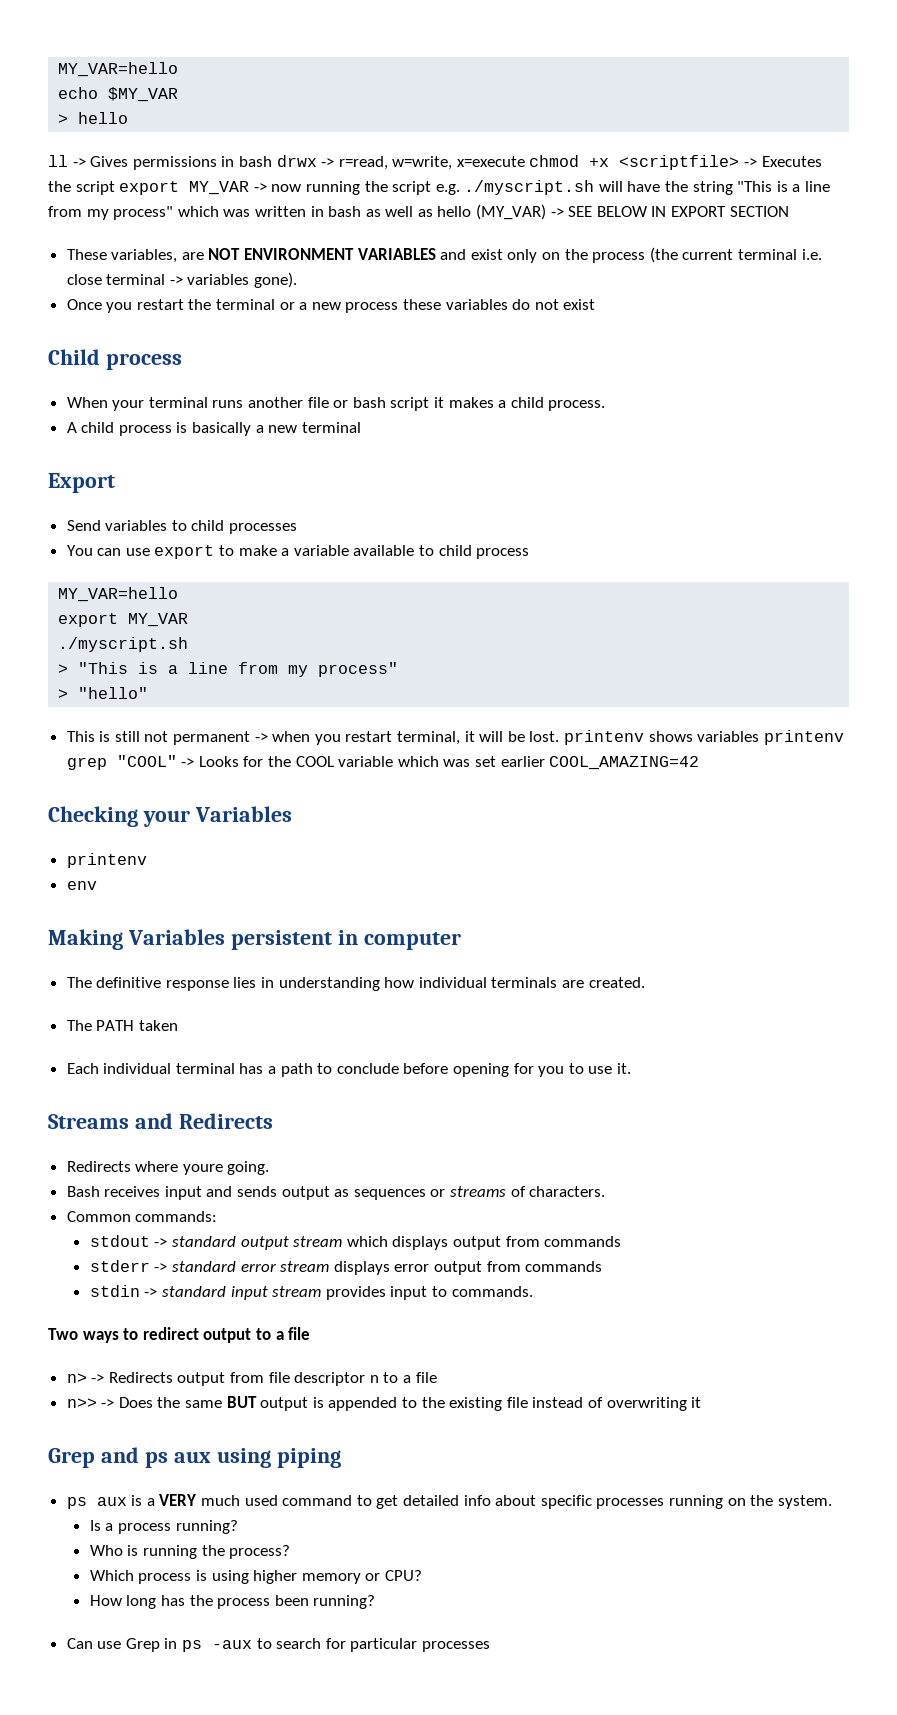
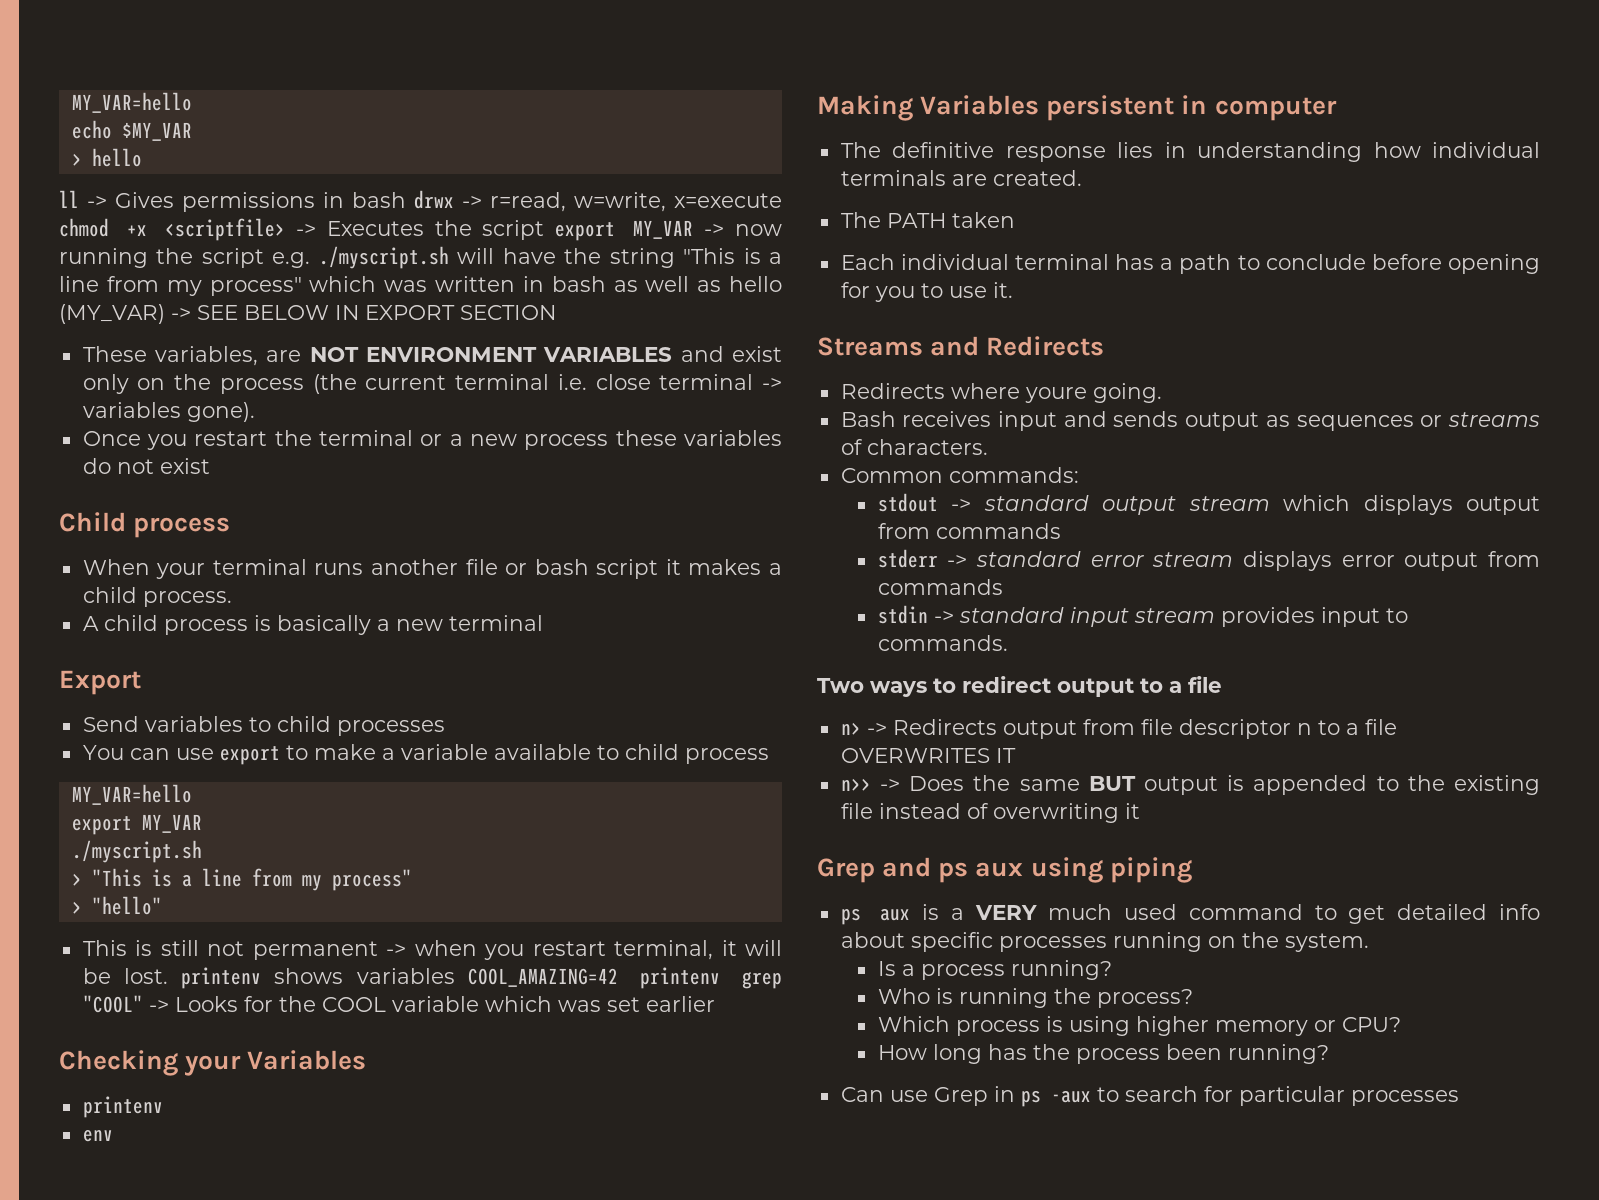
(760, 736) none -> [467,968,618,987] COOL_AMAZING=42
[549,756,700,770] COOL_AMAZING=42 -> (715, 1004) none
(437, 1377) none -> [840,748,1016,763] OVERWRITES IT

